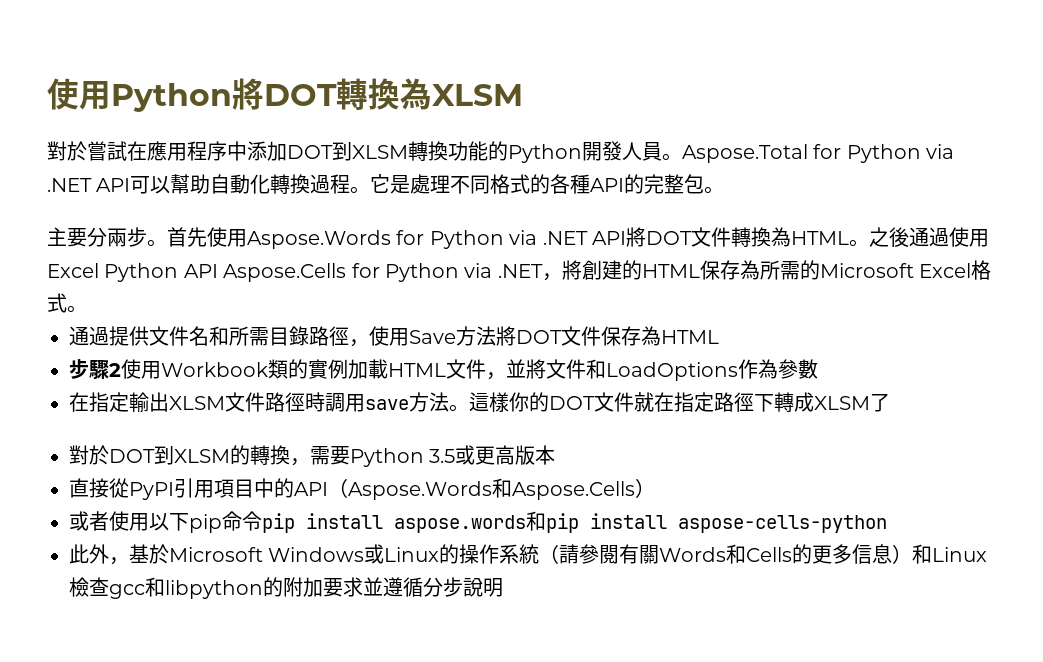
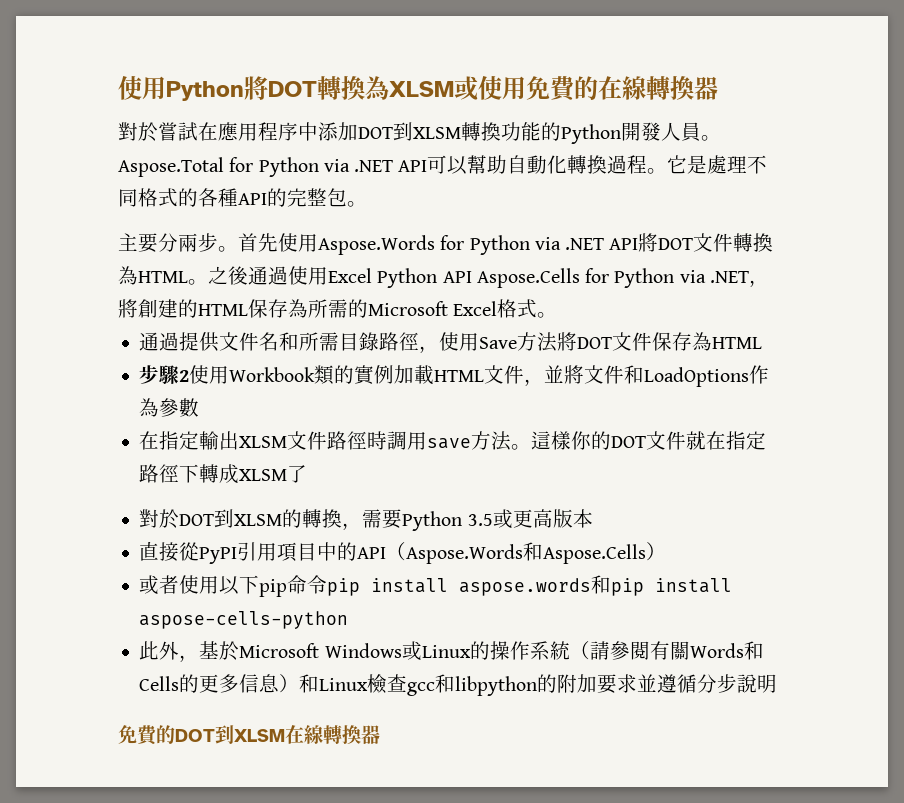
(523, 95) none -> [454,75,718,102] 或使用免費的在線轉換器
(503, 587) none -> [118,725,380,746] // 免費的DOT到XLSM在線轉換器

